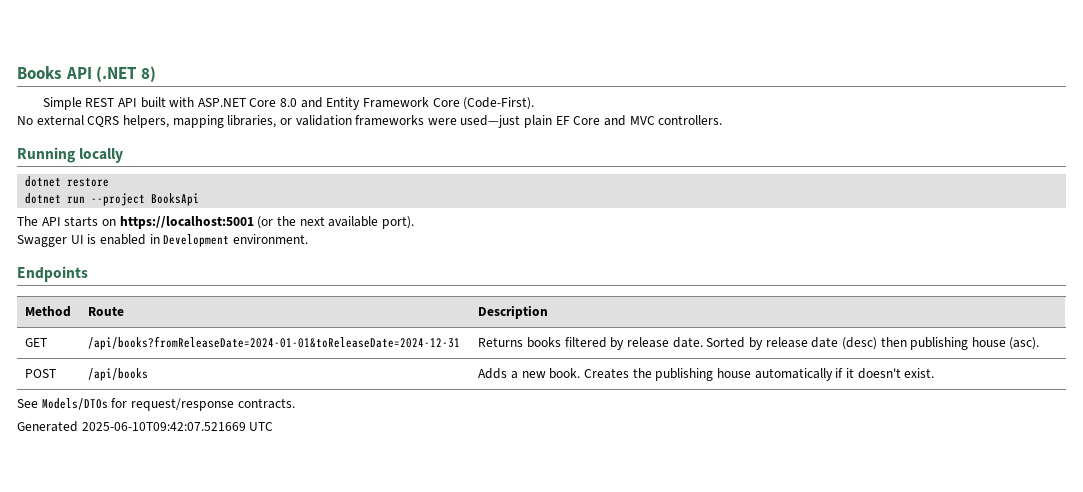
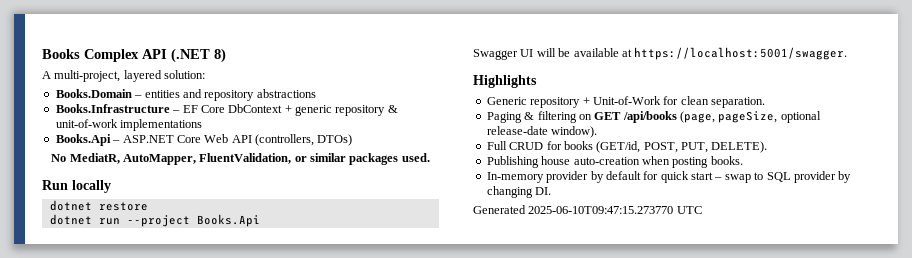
(62, 72) none -> [84,49,139,62] Complex
[42,97,535,110] [17,115,723,128] [17,147,76,163] Simple REST API built with ASP.NET Core 8.0 and Entity Framework Core (Code‑First). // No external CQRS helpers, mapping libraries, or validation frameworks were used—just plain EF Core and MVC controllers. // Running -> [42,70,206,82] [55,89,316,101] [55,104,398,116] [55,119,203,131] [55,134,353,146] [51,153,430,165] [42,180,68,190] A multi‑project, layered solution: // Books.Domain – entities and repository abstractions // Books.Infrastructure – EF Core DbContext + generic repository & unit‑of‑work implementations // Books.Api – ASP.NET Core Web API (controllers, DTOs) // No MediatR, AutoMapper, FluentValidation, or similar packages used. // Run
[151,193,200,206] [17,216,414,229] [17,234,308,247] [17,266,88,282] [25,306,72,317] [88,306,125,316] [478,305,549,319] [25,338,48,347] [88,336,461,350] [478,337,1040,350] [25,369,57,378] [88,368,149,381] [478,368,935,381] [17,398,295,411] BooksApi // The API starts on https://localhost:5001 (or the next available port). // Swagger UI is enabled in Development environment. // Endpoints // Method | Route | Description // GET | /api/books?fromReleaseDate=2024-01-01&toReleaseDate=2024-12-31 | Returns books filtered by release date. Sorted by release date (desc) then publishing house (asc). // POST | /api/books | Adds a new book. Creates the publishing house automatically if it doesn't exist. // See Models/DTOs for request/response contracts. -> [196,214,260,227] [473,47,848,60] [473,75,537,88] [486,96,765,108] [486,111,821,123] [486,126,598,138] [486,141,768,153] [486,156,743,168] [486,171,852,183] [486,186,552,198] Books.Api // Swagger UI will be available at https://localhost:5001/swagger. // Highlights // Generic repository + Unit‑of‑Work for clean separation. // Paging & filtering on GET /api/books (page, pageSize, optional release‑date window). // Full CRUD for books (GET/id, POST, PUT, DELETE). // Publishing house auto‑creation when posting books. // In‑memory provider by default for quick start – swap to SQL provider by changing DI.
[81,422,246,431] 2025-06-10T09:42:07.521669 -> [528,206,674,214] 2025-06-10T09:47:15.273770

